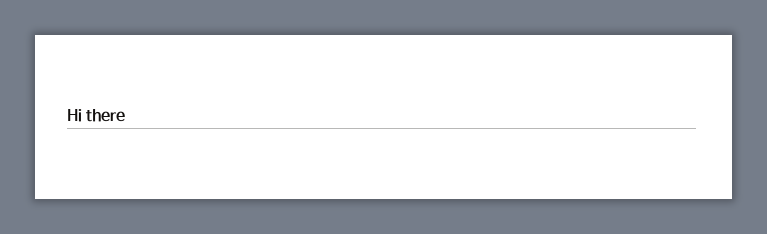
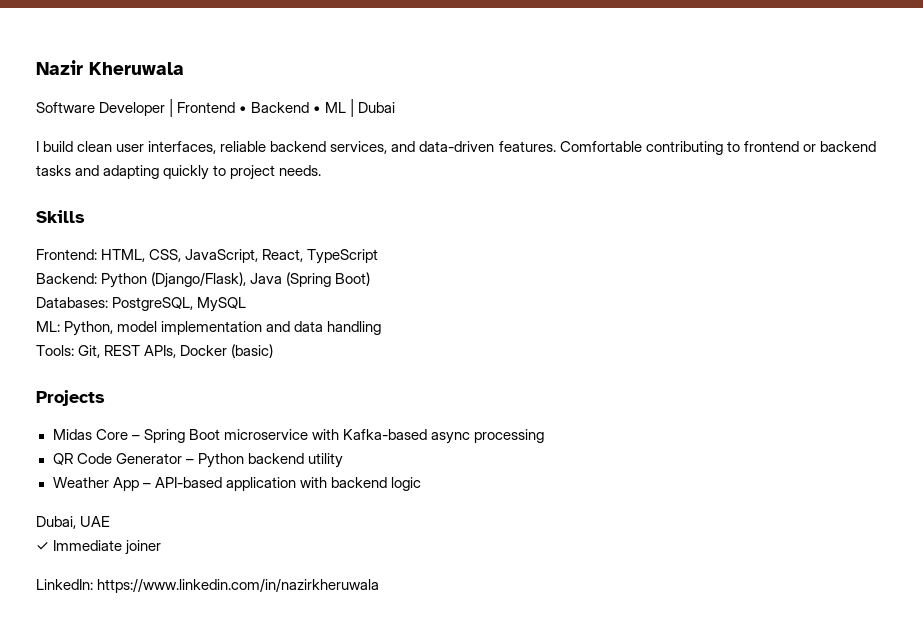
[67,109,126,122] Hi there -> [36,60,184,75] [36,99,396,117] [36,141,876,155] [36,165,322,180] [36,210,85,223] [36,249,379,264] [36,272,371,288] [36,297,247,312] [36,321,382,336] [36,344,274,358] [36,390,105,406] [52,429,544,444] [52,453,343,468] [52,477,421,491] [36,516,111,529] [36,540,162,555] [36,578,380,593] Nazir Kheruwala // Software Developer | Frontend • Backend • ML | Dubai // I build clean user interfaces, reliable backend services, and data-driven features. Comfortable contributing to frontend or backend tasks and adapting quickly to project needs. // Skills // Frontend: HTML, CSS, JavaScript, React, TypeScript // Backend: Python (Django/Flask), Java (Spring Boot) // Databases: PostgreSQL, MySQL // ML: Python, model implementation and data handling // Tools: Git, REST APIs, Docker (basic) // Projects // Midas Core – Spring Boot microservice with Kafka-based async processing // QR Code Generator – Python backend utility // Weather App – API-based application with backend logic // Dubai, UAE // ✓ Immediate joiner // LinkedIn: https://www.linkedin.com/in/nazirkheruwala

